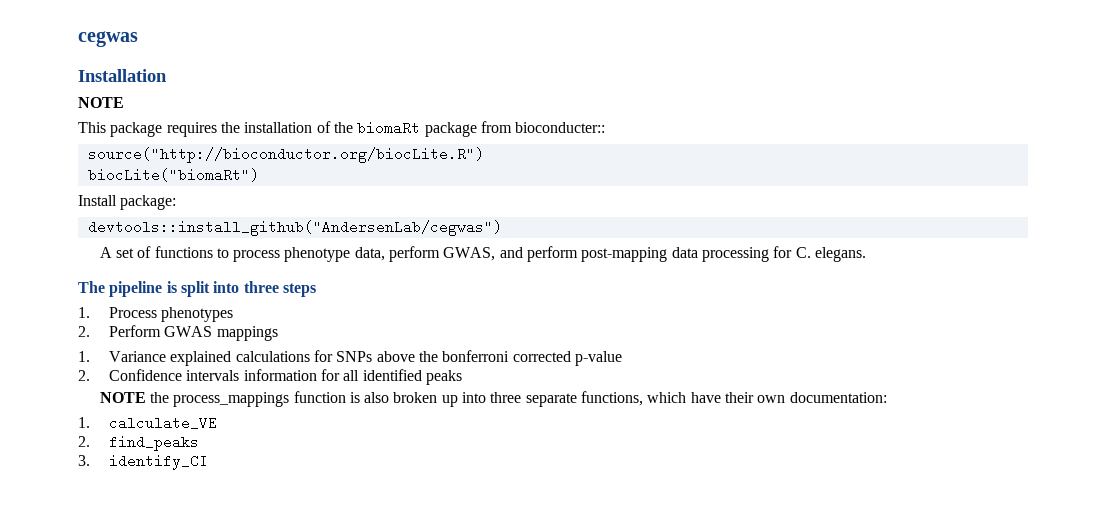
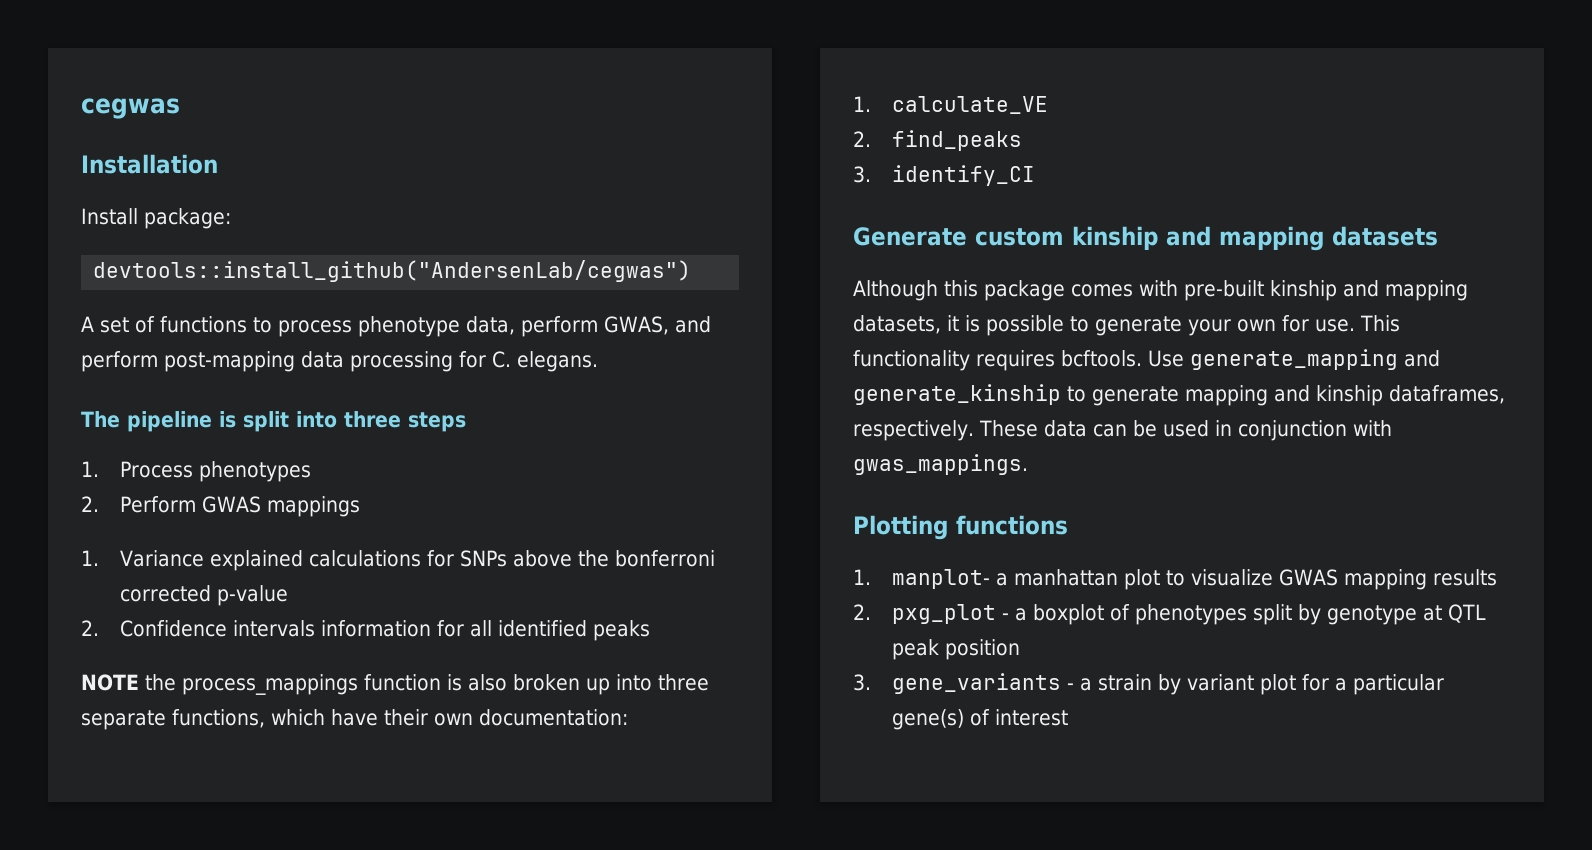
[78,97,124,108] [78,121,606,137] [87,147,484,163] [87,168,259,182] // NOTE // This package requires the installation of the biomaRt package from bioconducter:: // source("http://bioconductor.org/biocLite.R") // biocLite("biomaRt") -> (218, 164) none
(209, 462) none -> [853,226,1438,251] [853,280,1468,301] [853,315,1400,336] [853,349,1440,371] [853,384,1505,406] [853,420,1392,441] [853,454,1028,475] [853,515,1068,540] [853,569,1498,590] [853,604,1487,625] [892,639,1021,660] [853,673,1445,695] [892,709,1069,730] // Generate custom kinship and mapping datasets // Although this package comes with pre-built kinship and mapping datasets, it is possible to generate your own for use. This functionality requires bcftools. Use generate_mapping and generate_kinship to generate mapping and kinship dataframes, respectively. These data can be used in conjunction with gwas_mappings. // Plotting functions // 1. manplot- a manhattan plot to visualize GWAS mapping results // 2. pxg_plot - a boxplot of phenotypes split by genotype at QTL peak position // 3. gene_variants - a strain by variant plot for a particular gene(s) of interest

